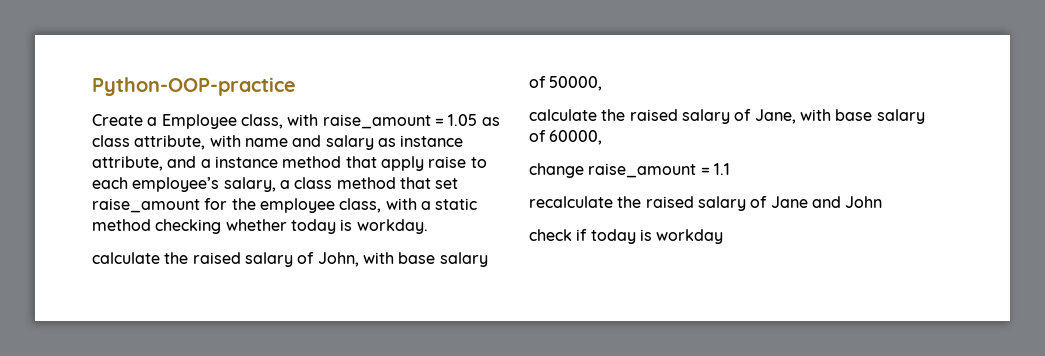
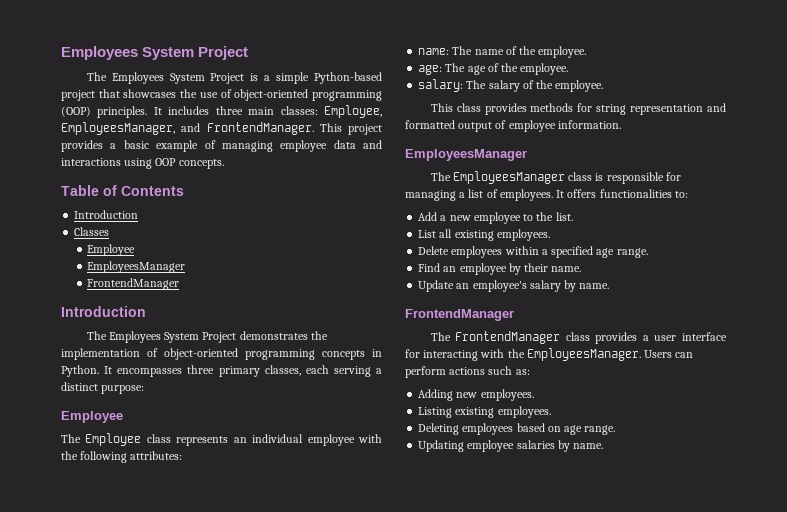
[92,77,296,96] [92,114,500,129] [92,135,464,150] [92,156,487,171] [92,177,459,192] [92,198,478,213] [92,219,428,234] [92,252,488,267] [529,76,603,91] [529,109,925,124] [529,130,603,145] [529,163,730,178] [529,196,883,211] [529,229,724,244] Python-OOP-practice // Create a Employee class, with raise_amount = 1.05 as class attribute, with name and salary as instance attribute, and a instance method that apply raise to each employee’s salary, a class method that set raise_amount for the employee class, with a static method checking whether today is workday. // calculate the raised salary of John, with base salary of 50000, // calculate the raised salary of Jane, with base salary of 60000, // change raise_amount = 1.1 // recalculate the raised salary of Jane and John // check if today is workday -> [61,46,249,60] [86,72,382,84] [61,89,382,101] [61,105,382,118] [61,122,382,135] [61,140,382,152] [61,158,224,169] [61,185,184,196] [74,210,139,219] [74,227,110,236] [87,244,136,256] [87,261,186,273] [87,278,180,290] [61,306,146,317] [86,331,328,343] [61,348,382,360] [61,365,382,377] [61,382,145,394] [61,411,123,423] [61,433,382,446] [61,451,183,463] [418,46,587,58] [418,63,569,75] [418,79,604,92] [430,103,726,115] [405,120,621,132] [405,149,527,161] [430,171,681,184] [405,189,688,201] [418,212,573,224] [418,229,550,241] [418,246,648,258] [418,263,582,275] [418,280,610,292] [405,309,514,321] [430,331,727,344] [405,348,694,361] [405,366,530,378] [418,389,534,401] [418,406,551,418] [418,423,616,435] [418,440,604,452] Employees System Project // The Employees System Project is a simple Python-based project that showcases the use of object-oriented programming (OOP) principles. It includes three main classes: Employee, EmployeesManager, and FrontendManager. This project provides a basic example of managing employee data and interactions using OOP concepts. // Table of Contents // Introduction // Classes // Employee // EmployeesManager // FrontendManager // Introduction // The Employees System Project demonstrates the implementation of object-oriented programming concepts in Python. It encompasses three primary classes, each serving a distinct purpose: // Employee // The Employee class represents an individual employee with the following attributes: // name: The name of the employee. // age: The age of the employee. // salary: The salary of the employee. // This class provides methods for string representation and formatted output of employee information. // EmployeesManager // The EmployeesManager class is responsible for managing a list of employees. It offers functionalities to: // Add a new employee to the list. // List all existing employees. // Delete employees within a specified age range. // Find an employee by their name. // Update an employee's salary by name. // FrontendManager // The FrontendManager class provides a user interface for interacting with the EmployeesManager. Users can perform actions such as: // Adding new employees. // Listing existing employees. // Deleting employees based on age range. // Updating employee salaries by name.

